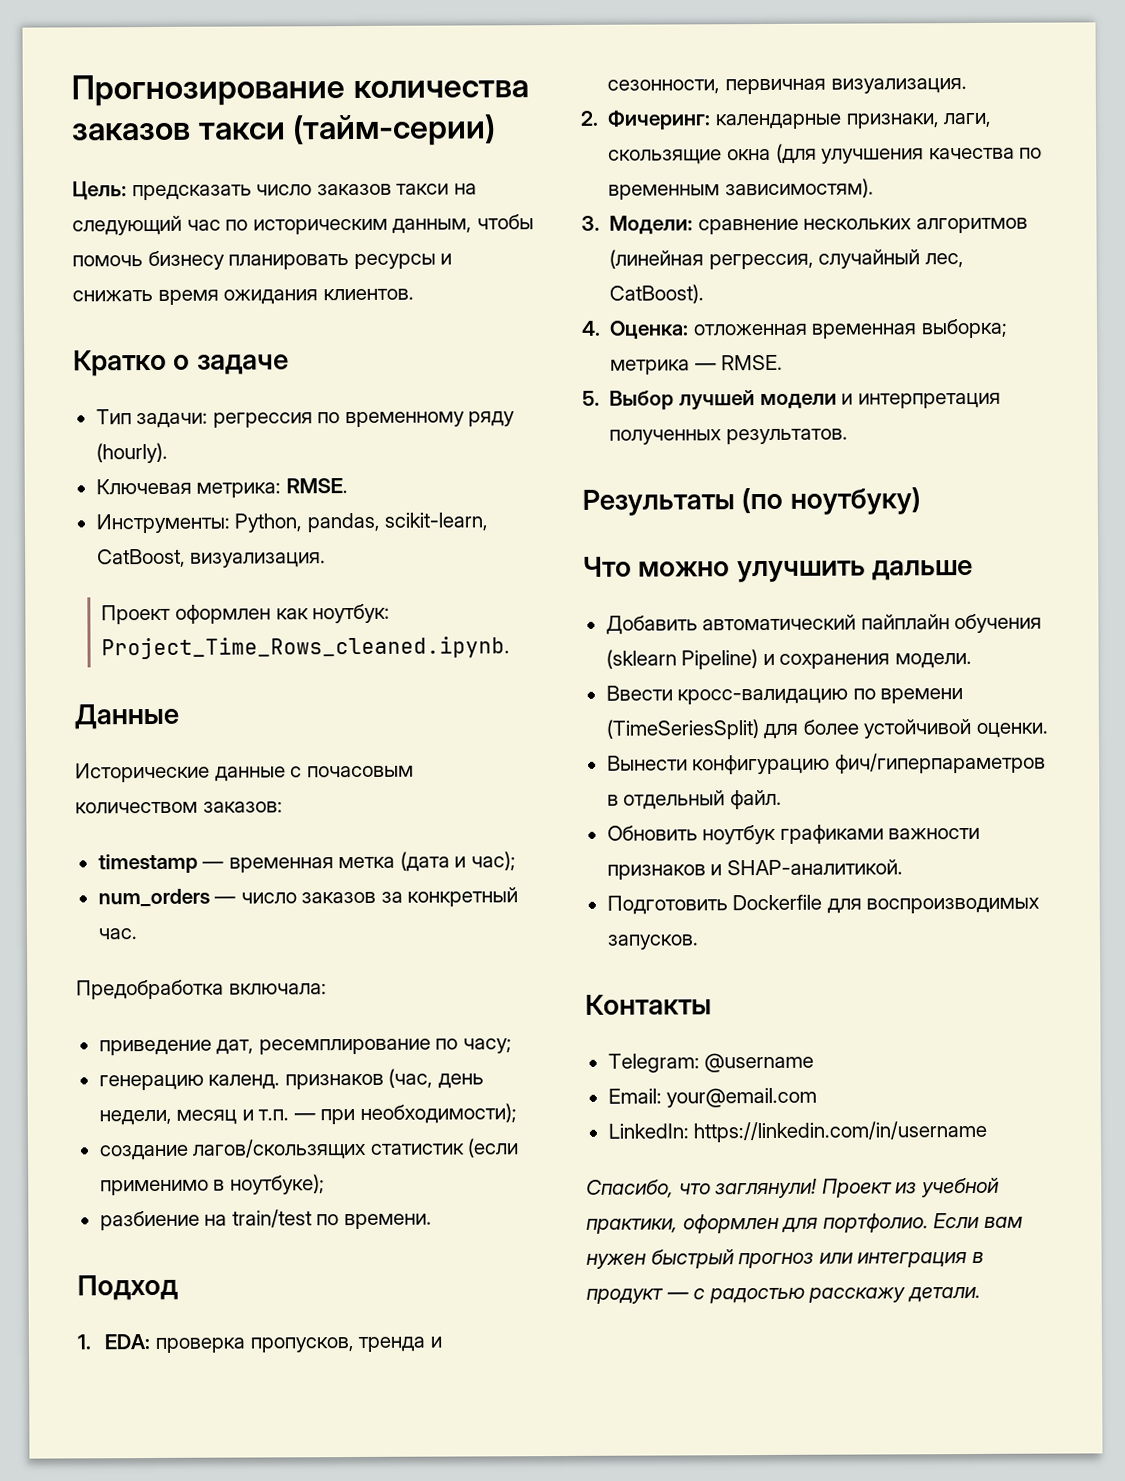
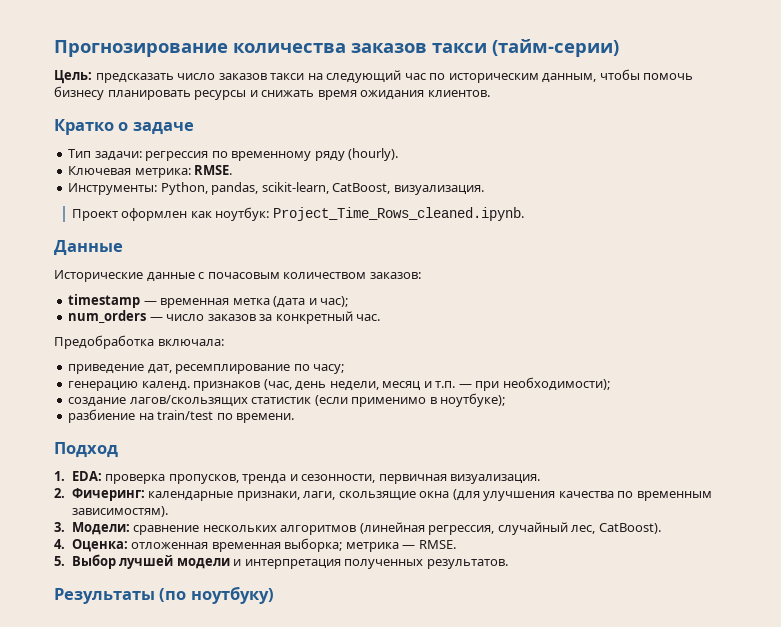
[583,556,974,583] [605,613,1043,635] [605,649,972,670] [605,685,964,705] [605,718,1048,740] [606,752,1046,775] [606,789,782,810] [606,824,981,845] [606,859,903,880] [606,894,1041,915] [606,934,699,950] [585,994,712,1015] [607,1052,815,1073] [607,1087,818,1108] [607,1120,988,1143] [586,1177,999,1199] [586,1212,1023,1234] [586,1249,984,1269] [586,1286,981,1304] // Что можно улучшить дальше // Добавить автоматический пайплайн обучения (sklearn Pipeline) и сохранения модели. // Ввести кросс-валидацию по времени (TimeSeriesSplit) для более устойчивой оценки. // Вынести конфигурацию фич/гиперпараметров в отдельный файл. // Обновить ноутбук графиками важности признаков и SHAP-аналитикой. // Подготовить Dockerfile для воспроизводимых запусков. // Контакты // Telegram: @username // Email: your@email.com // LinkedIn: https://linkedin.com/in/username // Спасибо, что заглянули! Проект из учебной практики, оформлен для портфолио. Если вам нужен быстрый прогноз или интеграция в продукт — с радостью расскажу детали. -> (274, 595) none

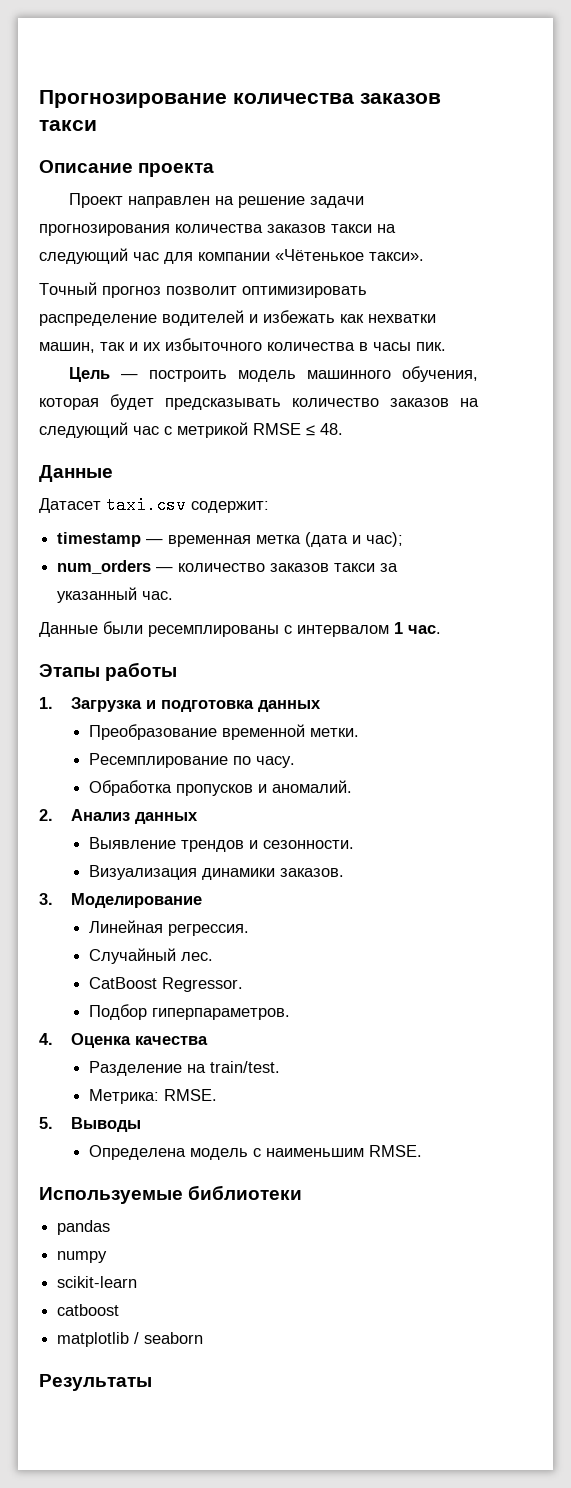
[492,39,619,57] [54,70,216,84] (тайм-серии) // Цель: предсказать число -> [39,160,215,177] [69,193,365,208] [39,224,263,236] // Описание проекта // Проект направлен на решение задачи прогнозирования количества
[429,69,694,83] [54,86,490,100] [54,119,194,135] [68,148,399,161] [68,165,233,178] [68,182,484,195] [71,207,524,221] [54,240,123,256] [54,270,421,282] по историческим данным, чтобы помочь бизнесу планировать ресурсы и снижать время ожидания клиентов. // Кратко о задаче // Тип задачи: регрессия по временному ряду (hourly). // Ключевая метрика: RMSE. // Инструменты: Python, pandas, scikit-learn, CatBoost, визуализация. // Проект оформлен как ноутбук: Project_Time_Rows_cleaned.ipynb. // Данные // Исторические данные с почасовым количеством заказов: -> [164,249,424,264] [39,282,367,298] [39,310,436,326] [39,338,446,353] [69,366,478,382] [39,394,479,410] [39,422,343,438] [39,465,113,482] [39,496,269,514] для компании «Чётенькое такси». // Точный прогноз позволит оптимизировать распределение водителей и избежать как нехватки машин, так и их избыточного количества в часы пик. // Цель — построить модель машинного обучения, которая будет предсказывать количество заказов на следующий час с метрикой RMSE ≤ 48. // Данные // Датасет taxi.csv содержит:
[166,311,381,324] [54,335,224,349] [68,364,345,374] [68,377,610,391] [68,393,506,407] [68,409,295,423] [54,442,118,458] [54,471,541,484] [54,488,712,501] [71,506,168,517] [54,522,661,535] [54,538,456,552] [54,554,508,569] число заказов за конкретный час. // Предобработка включала: // приведение дат, ресемплирование по часу; // генерацию календ. признаков (час, день недели, месяц и т.п. — при необходимости); // создание лагов/скользящих статистик (если применимо в ноутбуке); // разбиение на train/test по времени. // Подход // 1. EDA: проверка пропусков, тренда и сезонности, первичная визуализация. // 2. Фичеринг: календарные признаки, лаги, скользящие окна (для улучшения качества по временным зависимостям). // 3. Модели: сравнение нескольких алгоритмов (линейная регрессия, случайный лес, CatBoost). // 4. Оценка: отложенная временная выборка; метрика — RMSE. // 5. Выбор лучшей модели и интерпретация полученных результатов. -> [178,563,399,572] [57,587,174,603] [39,621,441,637] [39,662,178,681] [39,697,322,712] [89,724,360,740] [89,753,296,768] [89,780,353,796] [39,809,199,824] [89,837,355,852] [89,865,345,880] [39,893,203,908] [89,920,250,936] [89,948,214,964] [89,977,244,992] [89,1004,291,1020] [39,1033,209,1048] [89,1061,281,1076] [89,1089,218,1104] [39,1117,142,1132] [89,1145,423,1160] [39,1185,303,1204] [57,1220,111,1235] [57,1251,108,1263] [57,1276,138,1288] [57,1304,120,1316] [57,1332,204,1347] количество заказов такси за указанный час. // Данные были ресемплированы с интервалом 1 час. // Этапы работы // 1. Загрузка и подготовка данных // Преобразование временной метки. // Ресемплирование по часу. // Обработка пропусков и аномалий. // 2. Анализ данных // Выявление трендов и сезонности. // Визуализация динамики заказов. // 3. Моделирование // Линейная регрессия. // Случайный лес. // CatBoost Regressor. // Подбор гиперпараметров. // 4. Оценка качества // Разделение на train/test. // Метрика: RMSE. // 5. Выводы // Определена модель с наименьшим RMSE. // Используемые библиотеки // pandas // numpy // scikit-learn // catboost // matplotlib / seaborn
[159,586,274,604] (по ноутбуку) -> (152, 1382) none

